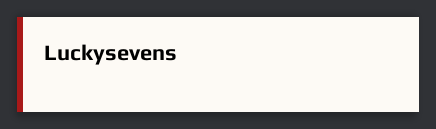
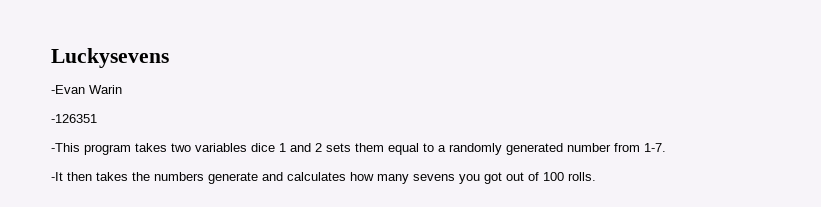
(177, 54) none -> [51,85,122,94] [51,114,97,123] [51,143,666,155] [51,172,596,184] // -Evan Warin // -126351 // -This program takes two variables dice 1 and 2 sets them equal to a randomly generated number from 1-7. // -It then takes the numbers generate and calculates how many sevens you got out of 100 rolls.

